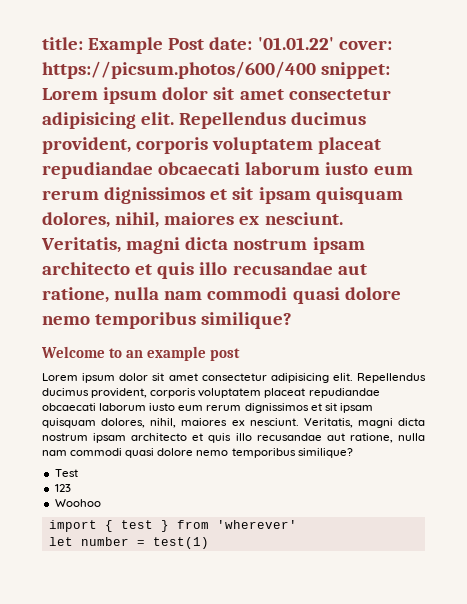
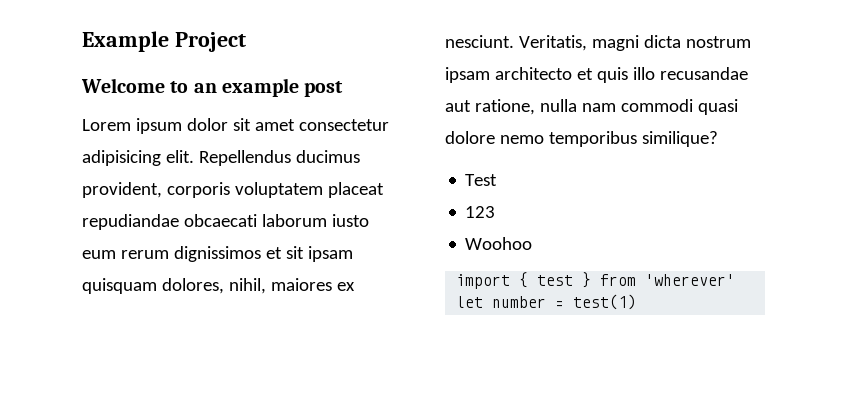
[42,37,392,54] [42,61,391,79] [42,87,391,104] [42,112,367,129] [42,137,382,154] [42,162,413,179] [42,187,403,204] [42,212,343,228] [41,237,365,254] [42,262,367,279] [42,287,401,304] [42,312,293,329] title: Example Post date: '01.01.22' cover: https://picsum.photos/600/400 snippet: Lorem ipsum dolor sit amet consectetur adipisicing elit. Repellendus ducimus provident, corporis voluptatem placeat repudiandae obcaecati laborum iusto eum rerum dignissimos et sit ipsam quisquam dolores, nihil, maiores ex nesciunt. Veritatis, magni dicta nostrum ipsam architecto et quis illo recusandae aut ratione, nulla nam commodi quasi dolore nemo temporibus similique? -> [82,31,246,52] Example Project

